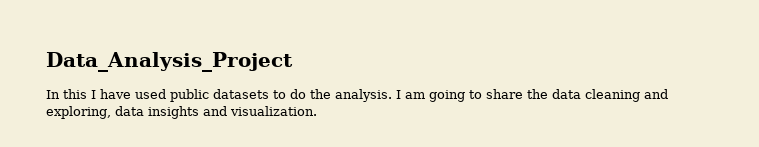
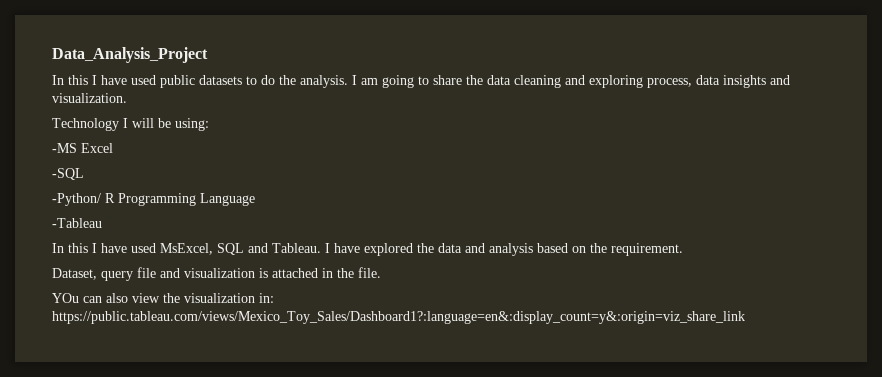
[46,106,111,119] exploring, -> [589,75,692,88] exploring process,
(317, 111) none -> [52,118,209,131] [52,143,113,153] [52,168,84,180] [52,193,255,206] [52,218,102,228] [52,243,683,256] [52,267,381,281] [52,293,274,303] [52,311,745,324] // Technology I will be using: // -MS Excel // -SQL // -Python/ R Programming Language // -Tableau // In this I have used MsExcel, SQL and Tableau. I have explored the data and analysis based on the requirement. // Dataset, query file and visualization is attached in the file. // YOu can also view the visualization in: https://public.tableau.com/views/Mexico_Toy_Sales/Dashboard1?:language=en&:display_count=y&:origin=viz_share_link

